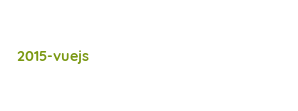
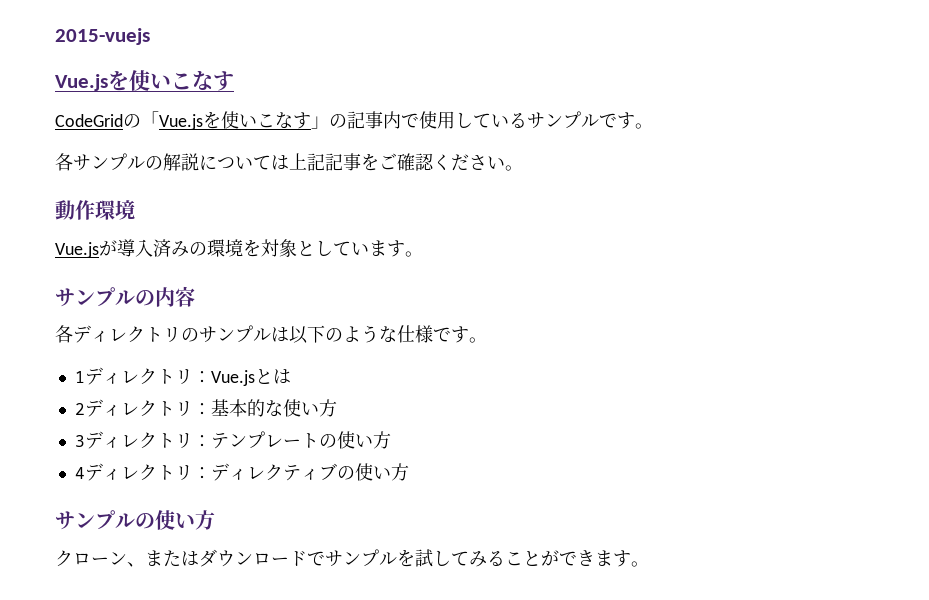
(89, 57) none -> [55,70,234,91] [55,111,653,130] [55,153,523,171] [55,200,135,220] [55,239,423,258] [55,286,195,307] [55,325,487,344] [74,367,291,386] [74,399,337,417] [74,431,391,449] [74,463,409,481] [55,510,215,530] [55,549,649,567] // Vue.jsを使いこなす // CodeGridの「Vue.jsを使いこなす」の記事内で使用しているサンプルです。 // 各サンプルの解説については上記記事をご確認ください。 // 動作環境 // Vue.jsが導入済みの環境を対象としています。 // サンプルの内容 // 各ディレクトリのサンプルは以下のような仕様です。 // 1ディレクトリ：Vue.jsとは // 2ディレクトリ：基本的な使い方 // 3ディレクトリ：テンプレートの使い方 // 4ディレクトリ：ディレクティブの使い方 // サンプルの使い方 // クローン、またはダウンロードでサンプルを試してみることができます。

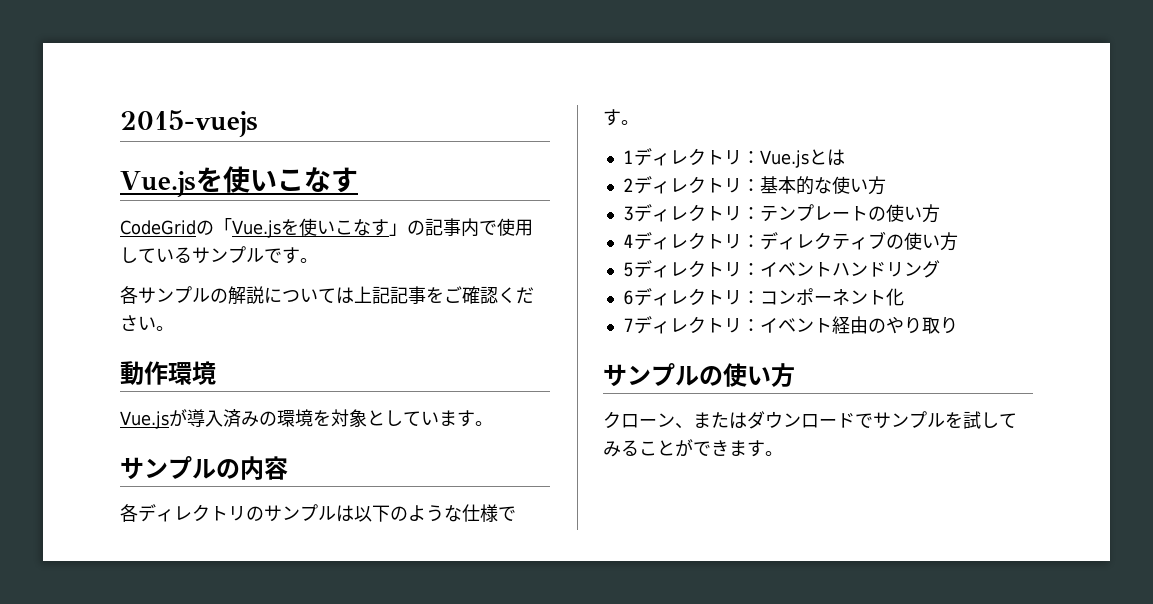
(409, 472) none -> [622,260,940,278] [622,288,904,306] [622,316,958,334] // 5ディレクトリ：イベントハンドリング // 6ディレクトリ：コンポーネント化 // 7ディレクトリ：イベント経由のやり取り

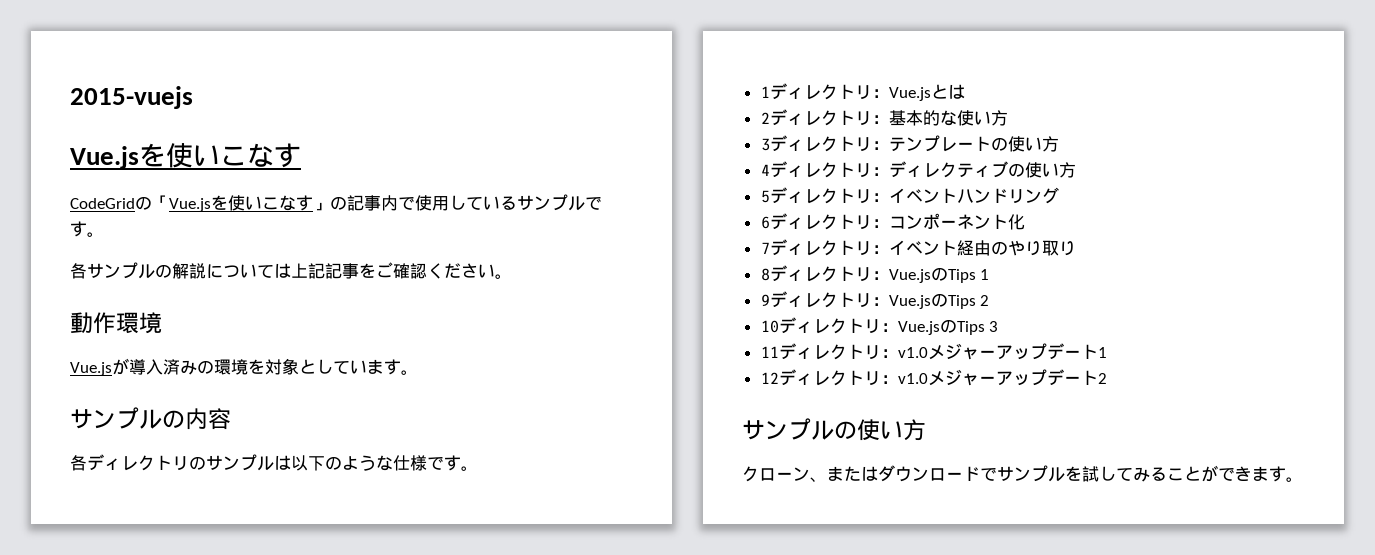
(958, 325) none -> [760,265,990,283] [760,291,990,309] [760,317,999,335] [760,343,1107,360] [760,369,1107,386] // 8ディレクトリ：Vue.jsのTips 1 // 9ディレクトリ：Vue.jsのTips 2 // 10ディレクトリ：Vue.jsのTips 3 // 11ディレクトリ：v1.0メジャーアップデート1 // 12ディレクトリ：v1.0メジャーアップデート2

